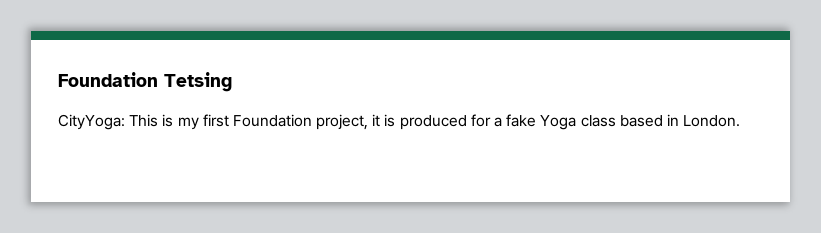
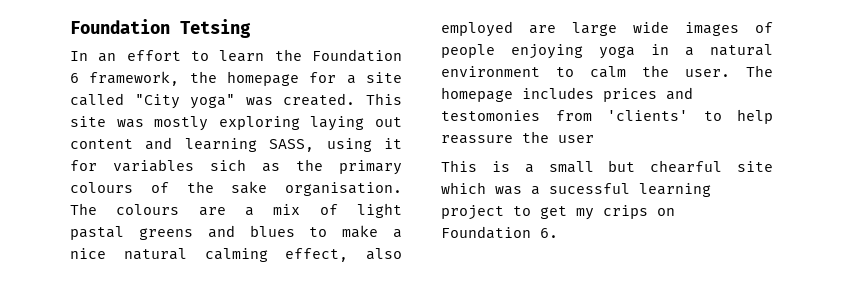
[58,114,741,130] CityYoga: This is my first Foundation project, it is produced for a fake Yoga class based in London. -> [70,49,402,62] [70,71,402,86] [70,93,402,109] [70,116,402,131] [70,137,402,152] [70,159,402,175] [70,181,402,196] [70,203,403,218] [70,225,402,240] [70,248,402,262] [441,21,773,37] [441,44,773,59] [441,65,773,78] [441,87,693,102] [441,109,773,124] [441,131,594,144] [441,160,773,173] [441,182,711,197] [441,205,675,220] [441,226,558,239] In an effort to learn the Foundation 6 framework, the homepage for a site called "City yoga" was created. This site was mostly exploring laying out content and learning SASS, using it for variables sich as the primary colours of the sake organisation. The colours are a mix of light pastal greens and blues to make a nice natural calming effect, also employed are large wide images of people enjoying yoga in a natural environment to calm the user. The homepage includes prices and testomonies from 'clients' to help reassure the user // This is a small but chearful site which was a sucessful learning project to get my crips on Foundation 6.

